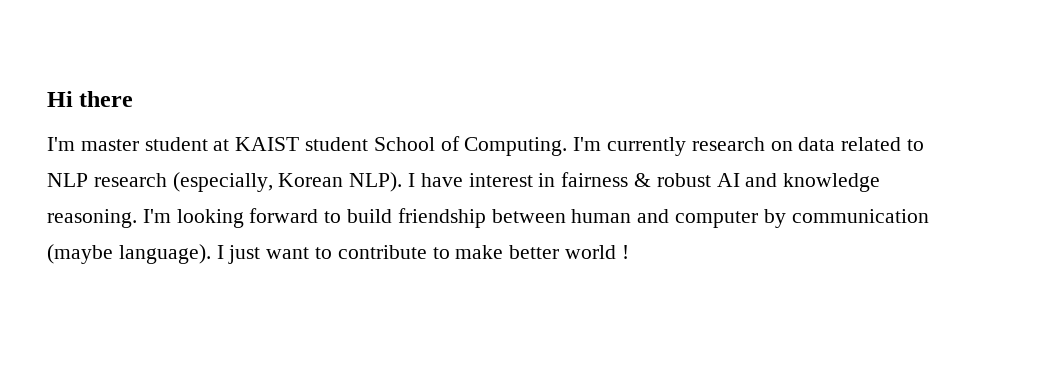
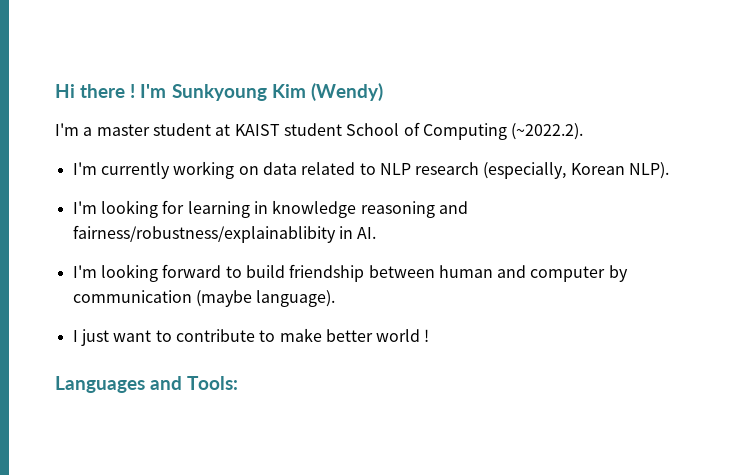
[47,137,75,151] // I'm -> [130,83,383,101] [55,123,93,136] ! I'm Sunkyoung Kim (Wendy) // I'm a
[464,137,568,156] Computing. -> [422,123,584,140] Computing (~2022.2). //
[691,137,765,151] research -> [173,161,235,179] working
[408,172,881,192] [47,209,137,228] I have interest in fairness & robust AI and knowledge reasoning. -> [72,200,468,218] [72,225,377,243] // I'm looking for learning in knowledge reasoning and fairness/robustness/explainablibity in AI. //
(211, 254) none -> (336, 298) //
(629, 252) none -> [55,376,239,393] // Languages and Tools:

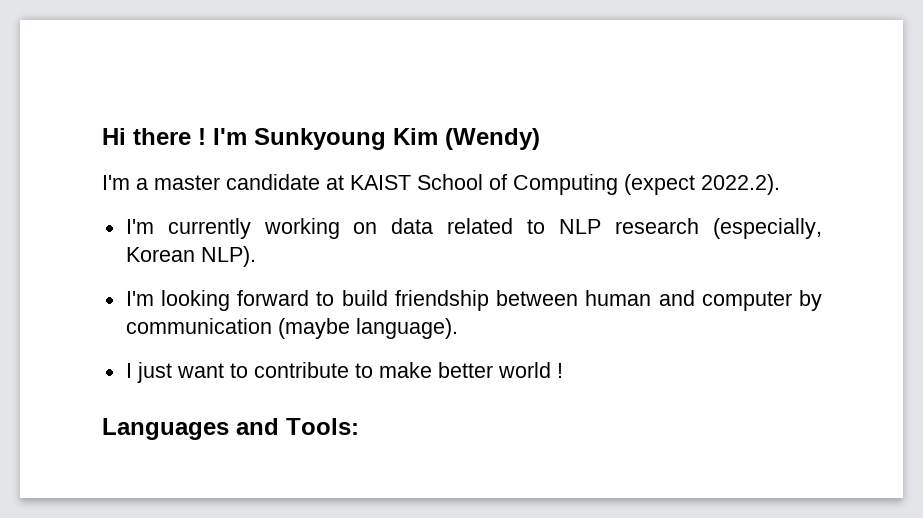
[152,123,211,136] student -> [226,174,320,190] candidate
[283,123,342,136] student -> (411, 182) none
[511,123,584,140] (~2022.2). -> [624,174,780,195] (expect 2022.2).
[72,200,468,218] [72,225,377,243] // I'm looking for learning in knowledge reasoning and fairness/robustness/explainablibity in AI. -> (256, 256) none

